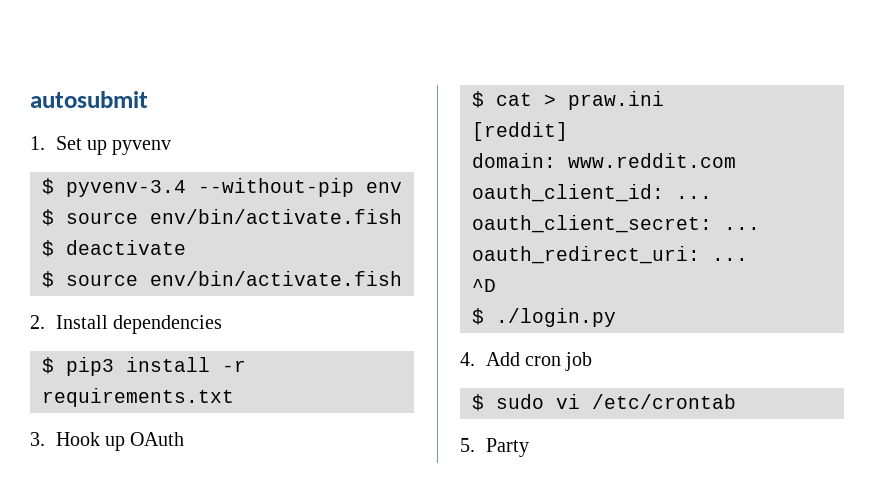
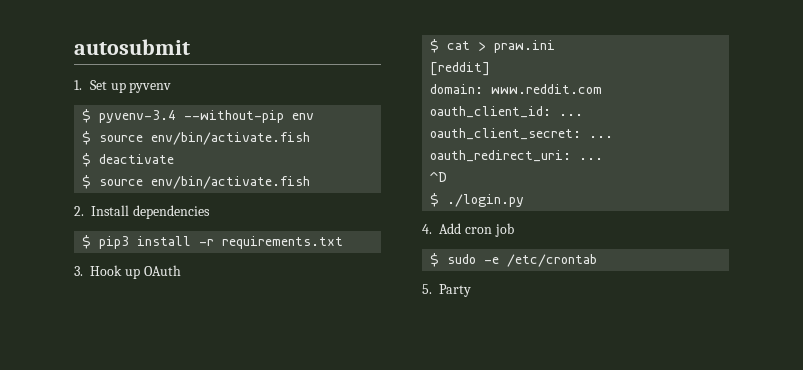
[556,394,580,409] vi -> [484,257,500,264] -e

